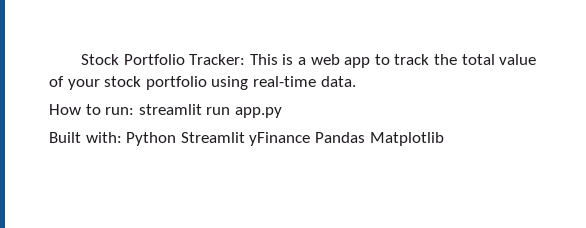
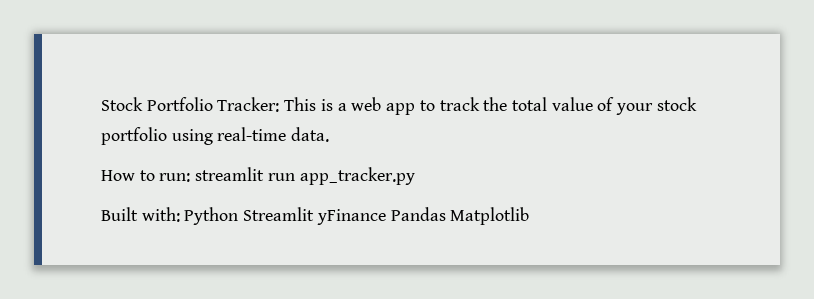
[234,107,282,118] app.py -> [299,167,415,185] app_tracker.py

